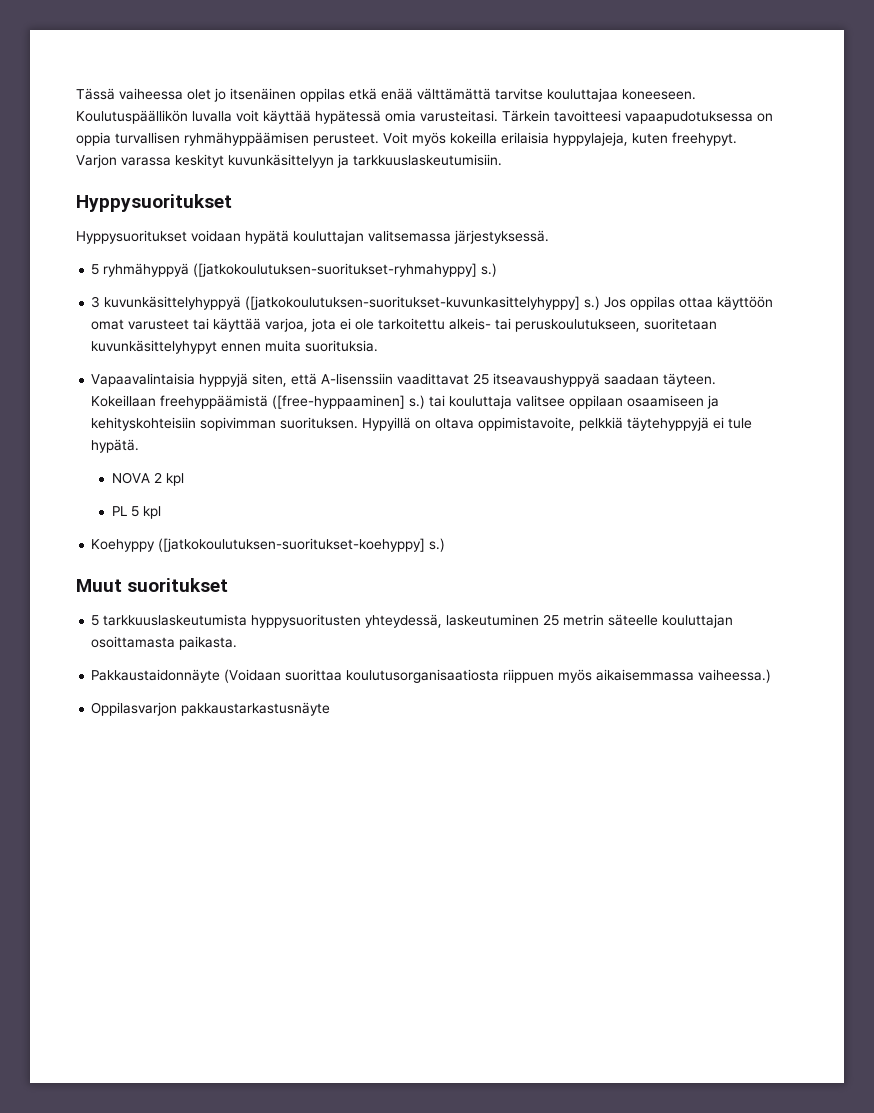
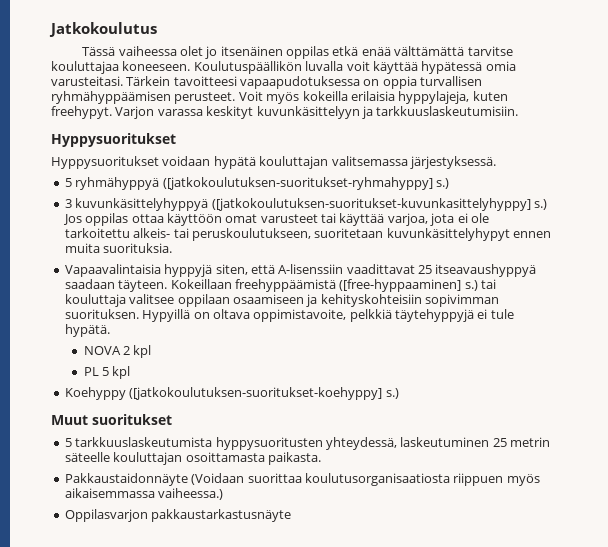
(76, 94) none -> [49,22,157,37] Jatkokoulutus //

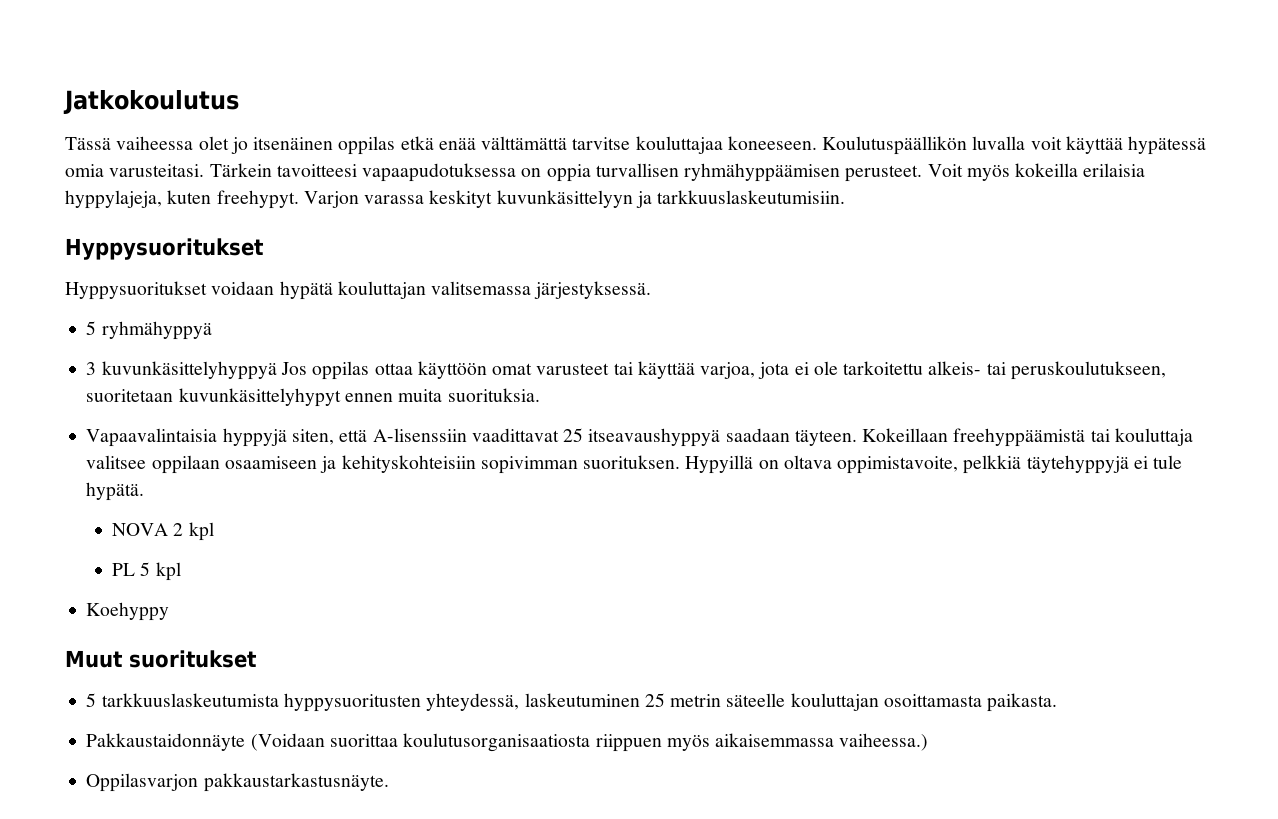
[162,177,449,190] ([jatkokoulutuksen-suoritukset-ryhmahyppy] s.) -> (212, 330) none
[211,198,547,211] ([jatkokoulutuksen-suoritukset-kuvunkasittelyhyppy] s.) -> (277, 370) none
[339,279,478,292] ([free-hyppaaminen] s.) -> (1086, 437) none
[129,387,399,400] ([jatkokoulutuksen-suoritukset-koehyppy] s.) -> (170, 611) none
[151,509,292,522] pakkaustarkastusnäyte -> [203,773,389,792] pakkaustarkastusnäyte.

